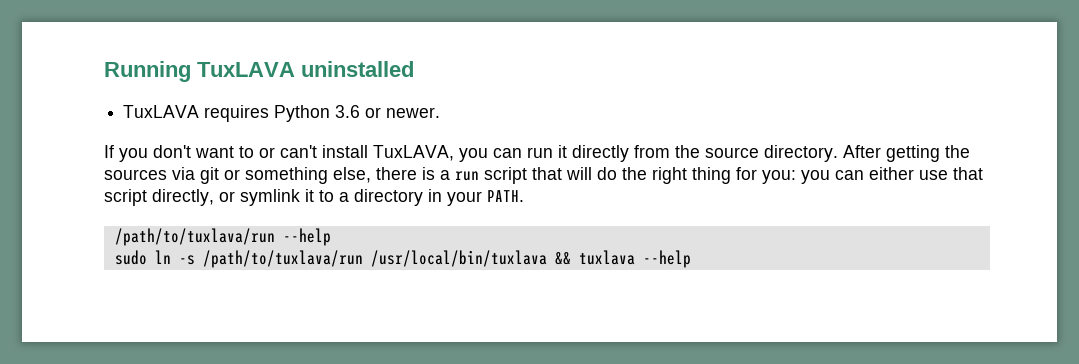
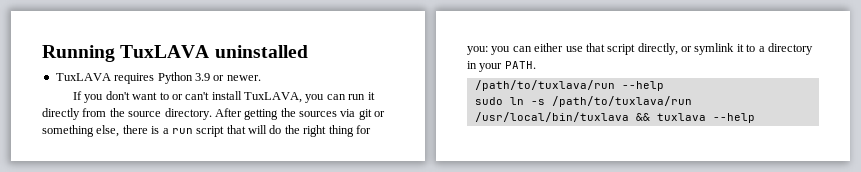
[335,105,361,118] 3.6 -> [194,73,210,81] 3.9

